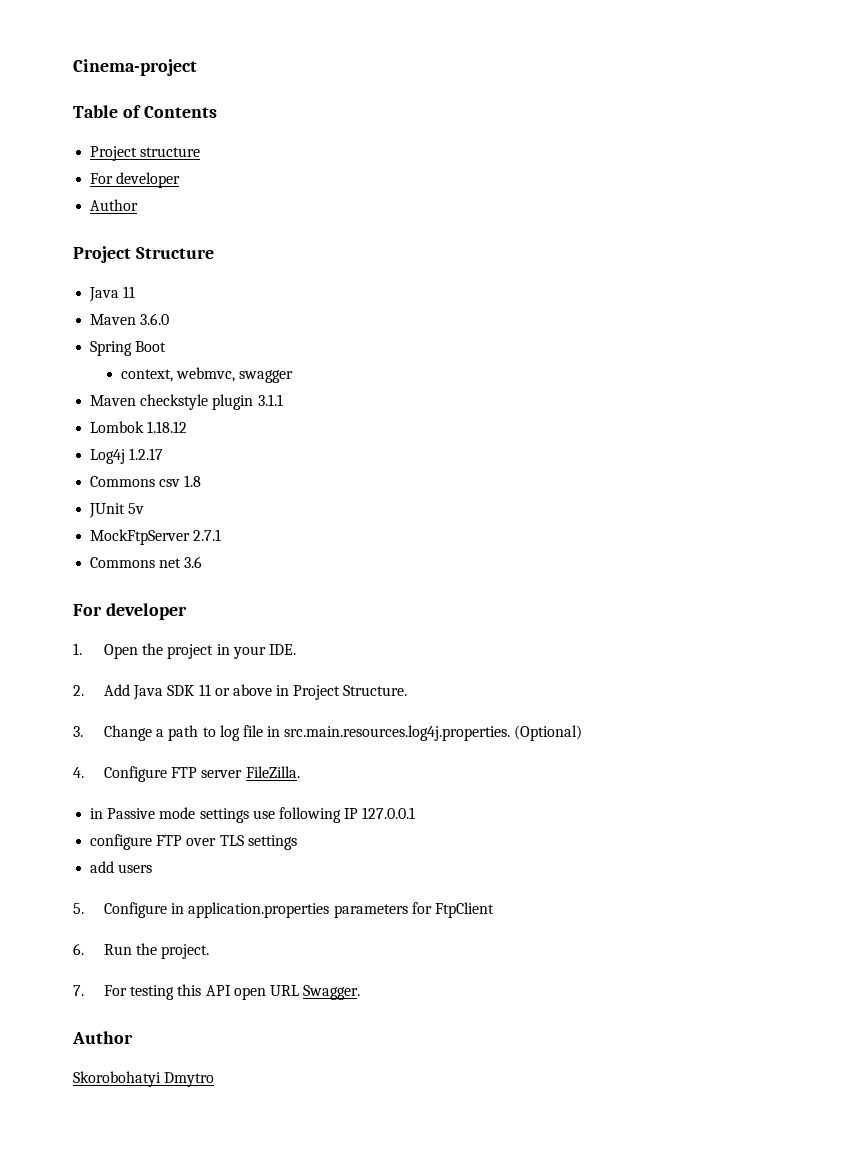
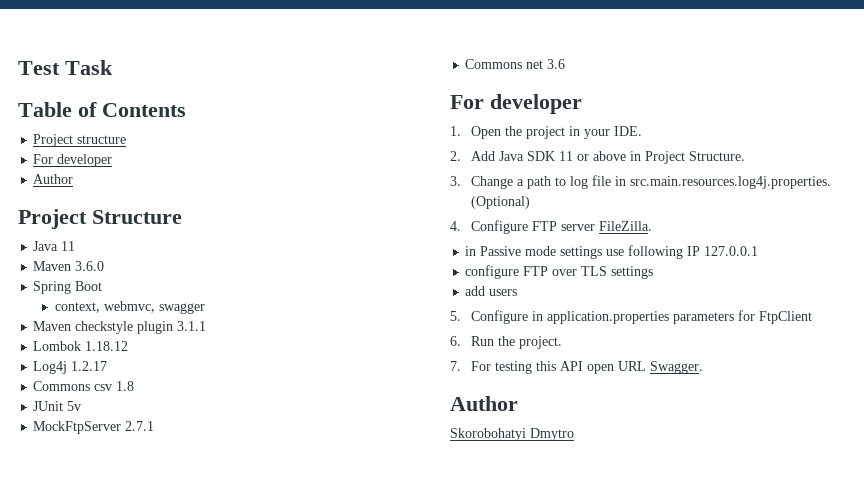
[73,59,197,76] Cinema-project -> [18,60,113,75] Test Task

